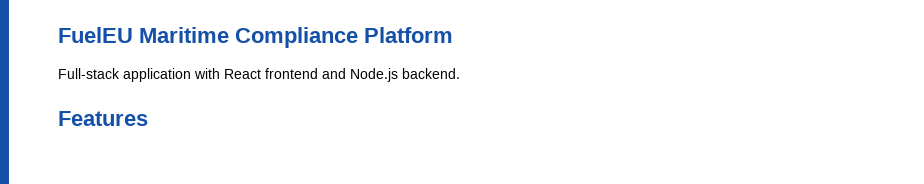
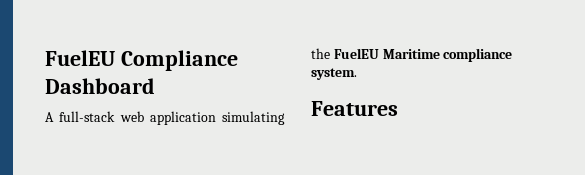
[58,27,453,48] [58,68,460,82] FuelEU Maritime Compliance Platform // Full-stack application with React frontend and Node.js backend. -> [45,50,238,71] [45,78,155,94] [45,111,285,125] [311,48,513,62] [311,68,357,80] FuelEU Compliance Dashboard // A full-stack web application simulating the FuelEU Maritime compliance system.

